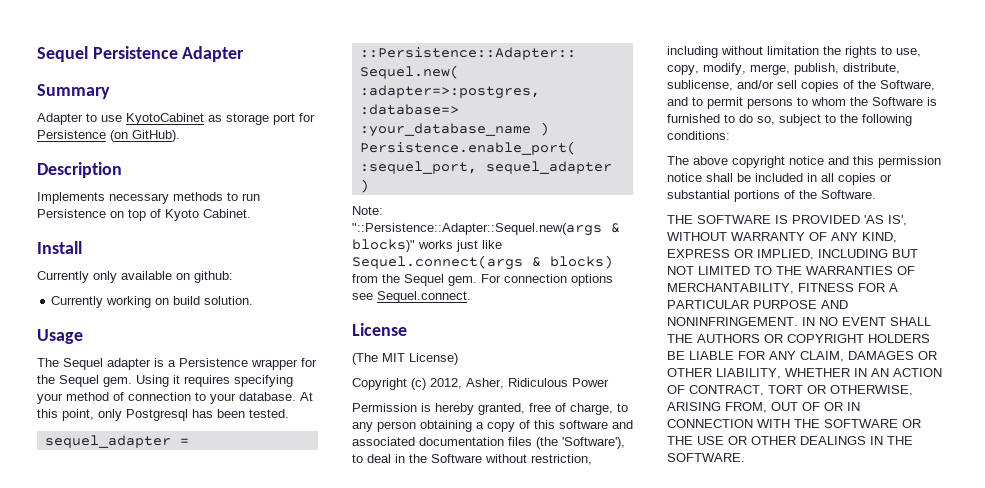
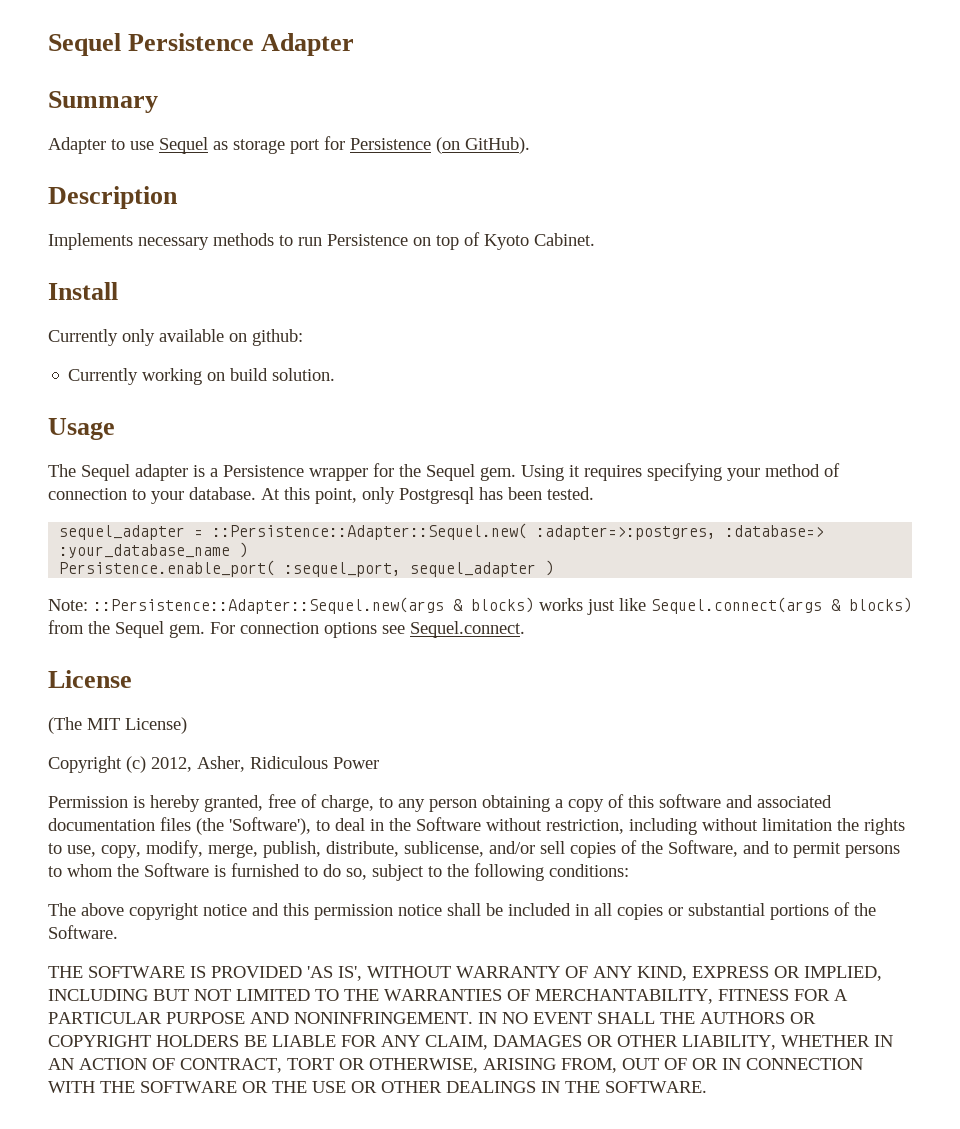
[126,113,204,125] KyotoCabinet -> [159,137,208,154] Sequel
[352,223,620,236] [352,239,415,252] "::Persistence::Adapter::Sequel.new(args & blocks)" -> [93,597,534,614] ::Persistence::Adapter::Sequel.new(args & blocks)

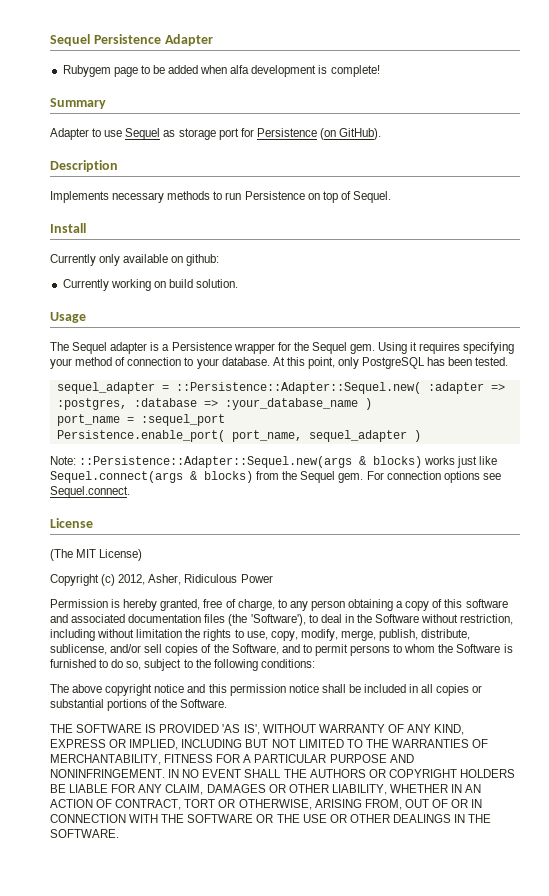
(355, 44) none -> [62,65,380,77] // Rubygem page to be added when alfa development is complete!
[484,233,595,250] Kyoto Cabinet. -> [352,191,391,203] Sequel.
[399,487,474,504] Postgresql -> [362,357,426,369] PostgreSQL
[536,525,825,540] :adapter=>:postgres, :database=> -> [427,382,505,394] [56,398,218,410] :adapter => :postgres, :database =>
(249, 550) none -> [56,414,225,426] // port_name = :sequel_port
[284,562,402,577] :sequel_port, -> [231,430,302,442] port_name,

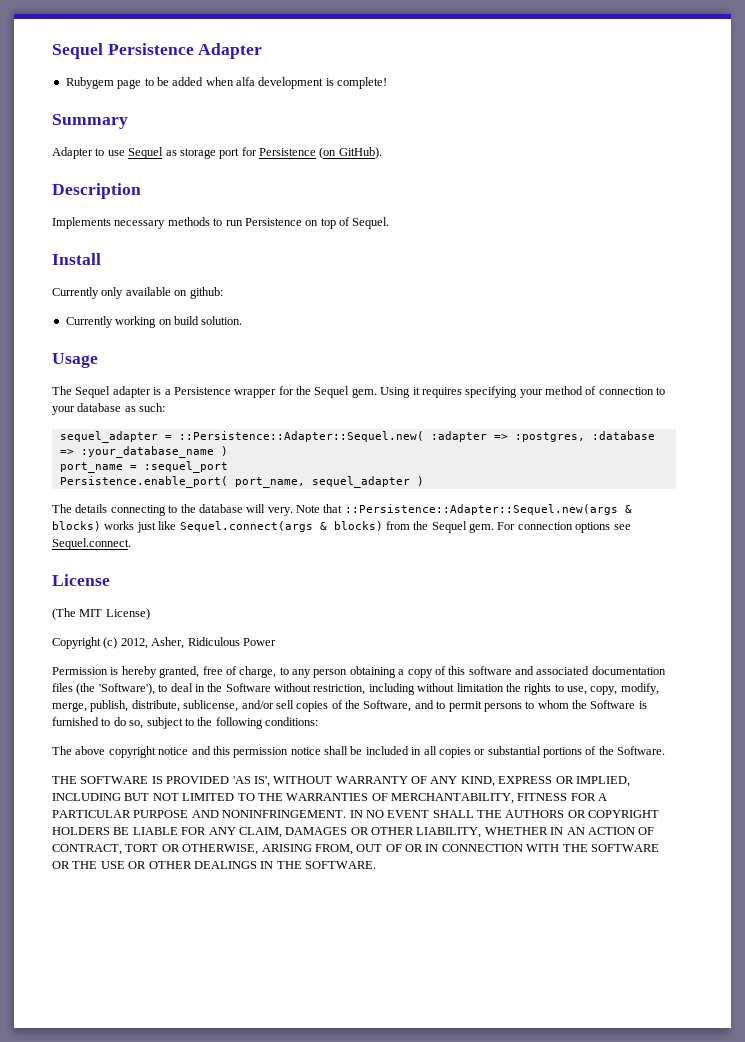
[221,357,509,369] database. At this point, only PostgreSQL has been tested. -> [77,403,166,412] database as such:
[50,456,76,465] Note: -> [52,504,343,516] The details connecting to the database will very. Note that

